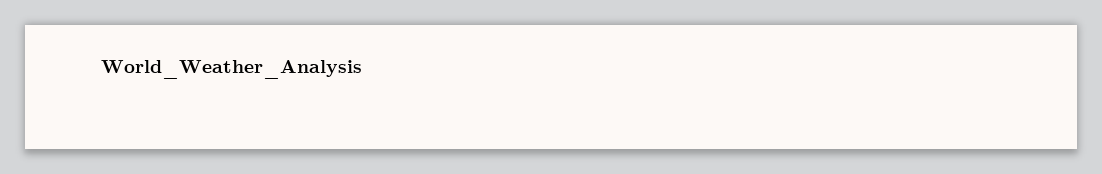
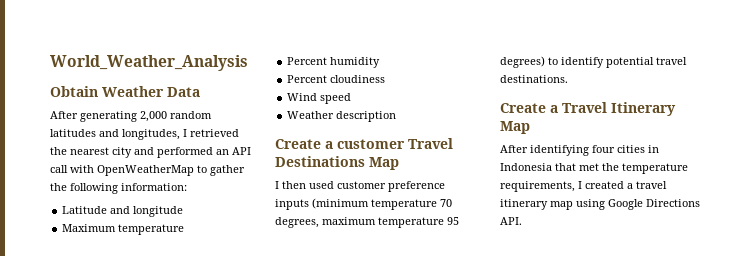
(362, 69) none -> [50,86,200,97] [50,111,212,122] [50,129,239,140] [50,147,251,158] [50,165,245,176] [50,183,187,194] [62,206,184,217] [62,224,185,235] [287,57,381,68] [287,75,386,83] [287,93,352,104] [287,111,397,122] [275,138,453,149] [275,156,399,170] [275,181,445,192] [275,198,452,210] [275,217,459,228] [500,56,687,68] [500,75,568,83] [500,102,676,116] [500,121,530,134] [500,145,659,156] [500,163,688,174] [500,181,667,192] [500,199,700,210] [500,217,522,225] // Obtain Weather Data // After generating 2,000 random latitudes and longitudes, I retrieved the nearest city and performed an API call with OpenWeatherMap to gather the following information: // Latitude and longitude // Maximum temperature // Percent humidity // Percent cloudiness // Wind speed // Weather description // Create a customer Travel Destinations Map // I then used customer preference inputs (minimum temperature 70 degrees, maximum temperature 95 degrees) to identify potential travel destinations. // Create a Travel Itinerary Map // After identifying four cities in Indonesia that met the temperature requirements, I created a travel itinerary map using Google Directions API.

